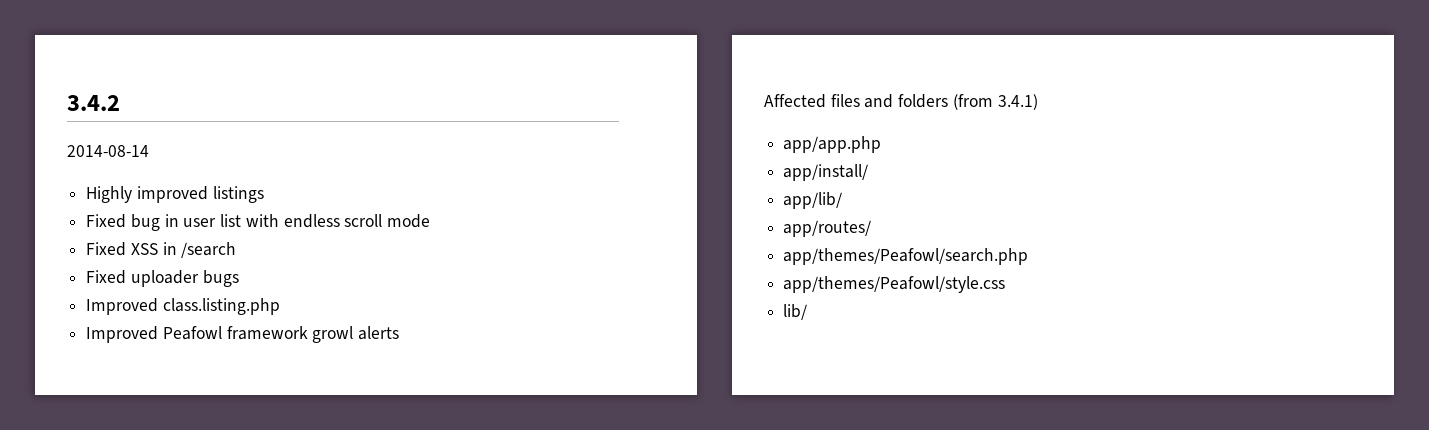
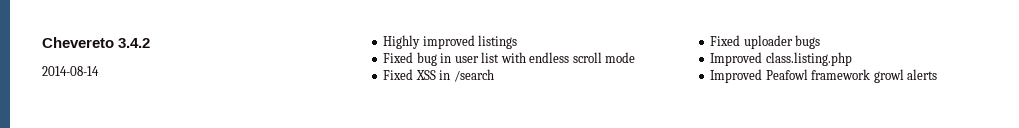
(67, 103) none -> [42,37,114,48] Chevereto
[764,94,1038,110] [783,136,882,153] [783,164,869,181] [783,192,843,209] [783,220,872,237] [783,248,1029,265] [783,276,1006,293] [783,304,808,320] // Affected files and folders (from 3.4.1) // app/app.php // app/install/ // app/lib/ // app/routes/ // app/themes/Peafowl/search.php // app/themes/Peafowl/style.css // lib/ -> (938, 74) none

